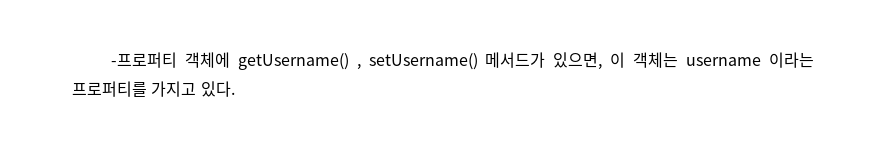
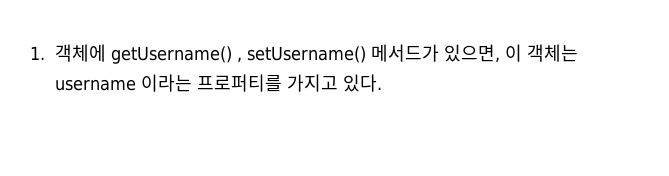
[110,52,177,68] -프로퍼티 -> [30,46,45,60] 1.

